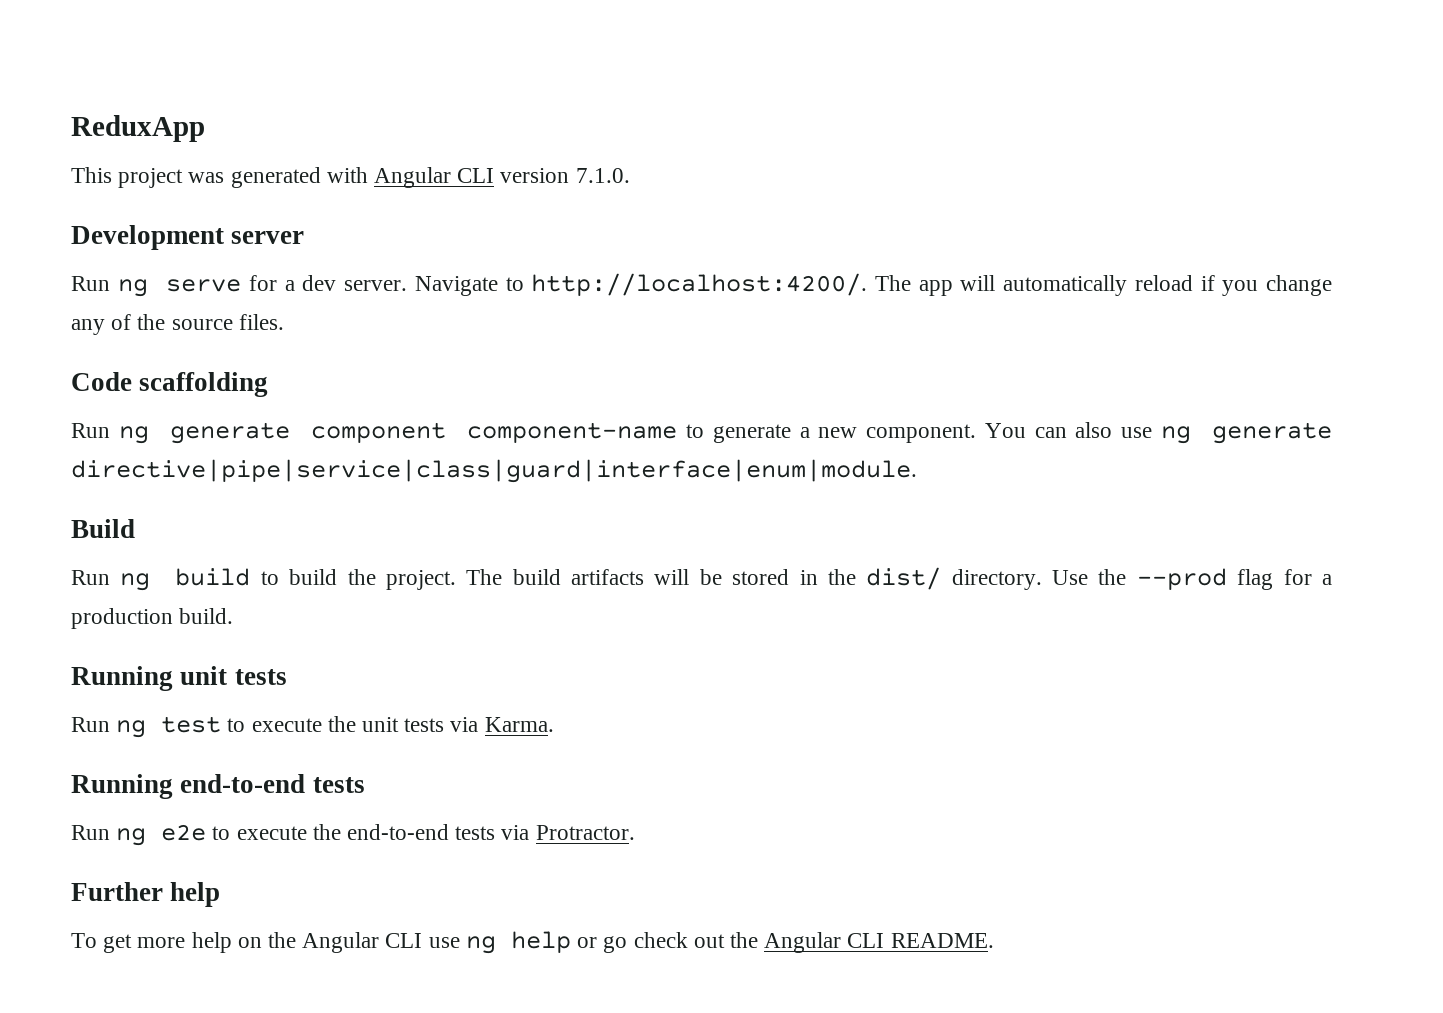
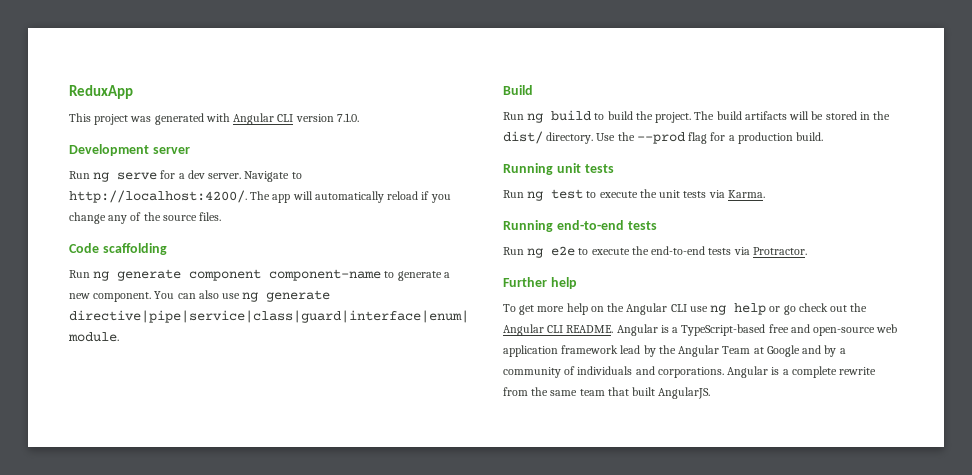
(994, 940) none -> [616,324,898,336] [503,345,846,357] [503,366,877,378] [503,387,711,399] Angular is a TypeScript-based free and open-source web application framework lead by the Angular Team at Google and by a community of individuals and corporations. Angular is a complete rewrite from the same team that built AngularJS.

